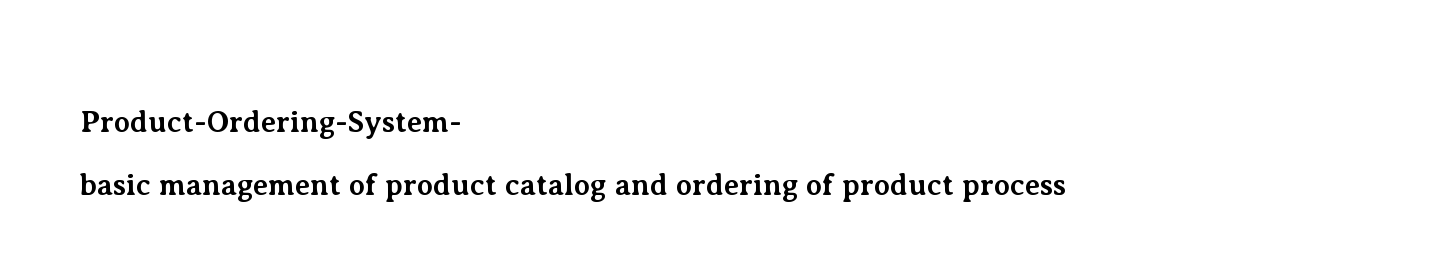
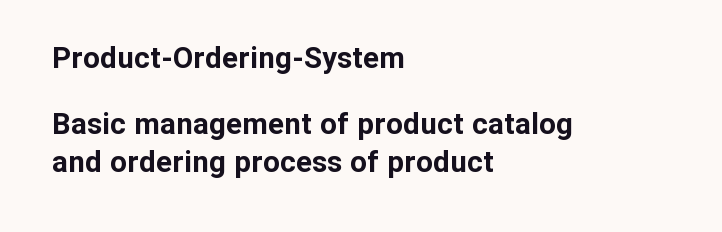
[80,110,462,139] [80,173,151,195] Product-Ordering-System- // basic -> [52,46,405,74] [52,112,126,134] Product-Ordering-System // Basic
[805,173,1066,202] of product process -> [233,150,494,178] process of product

